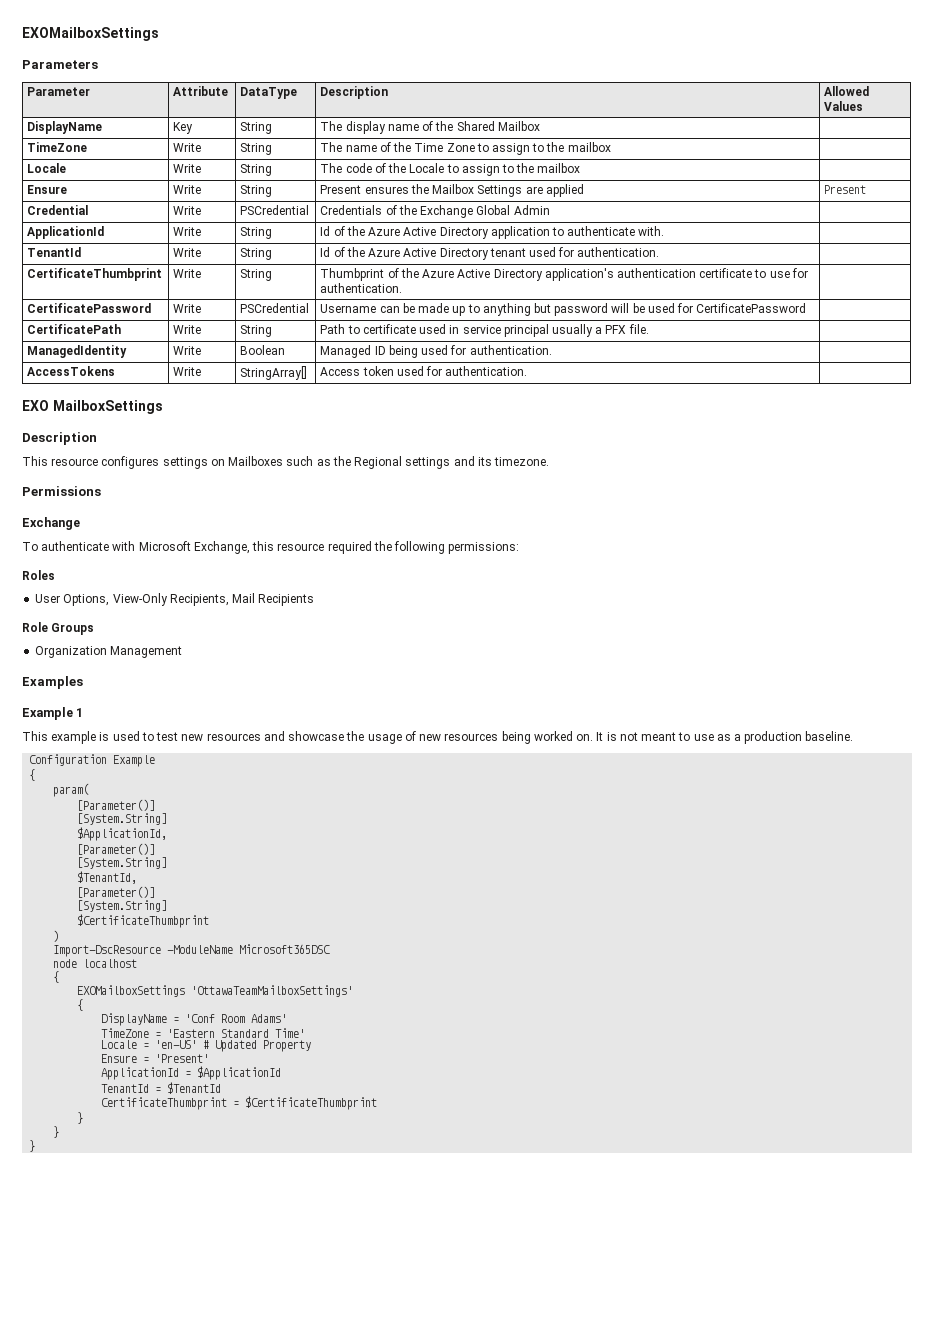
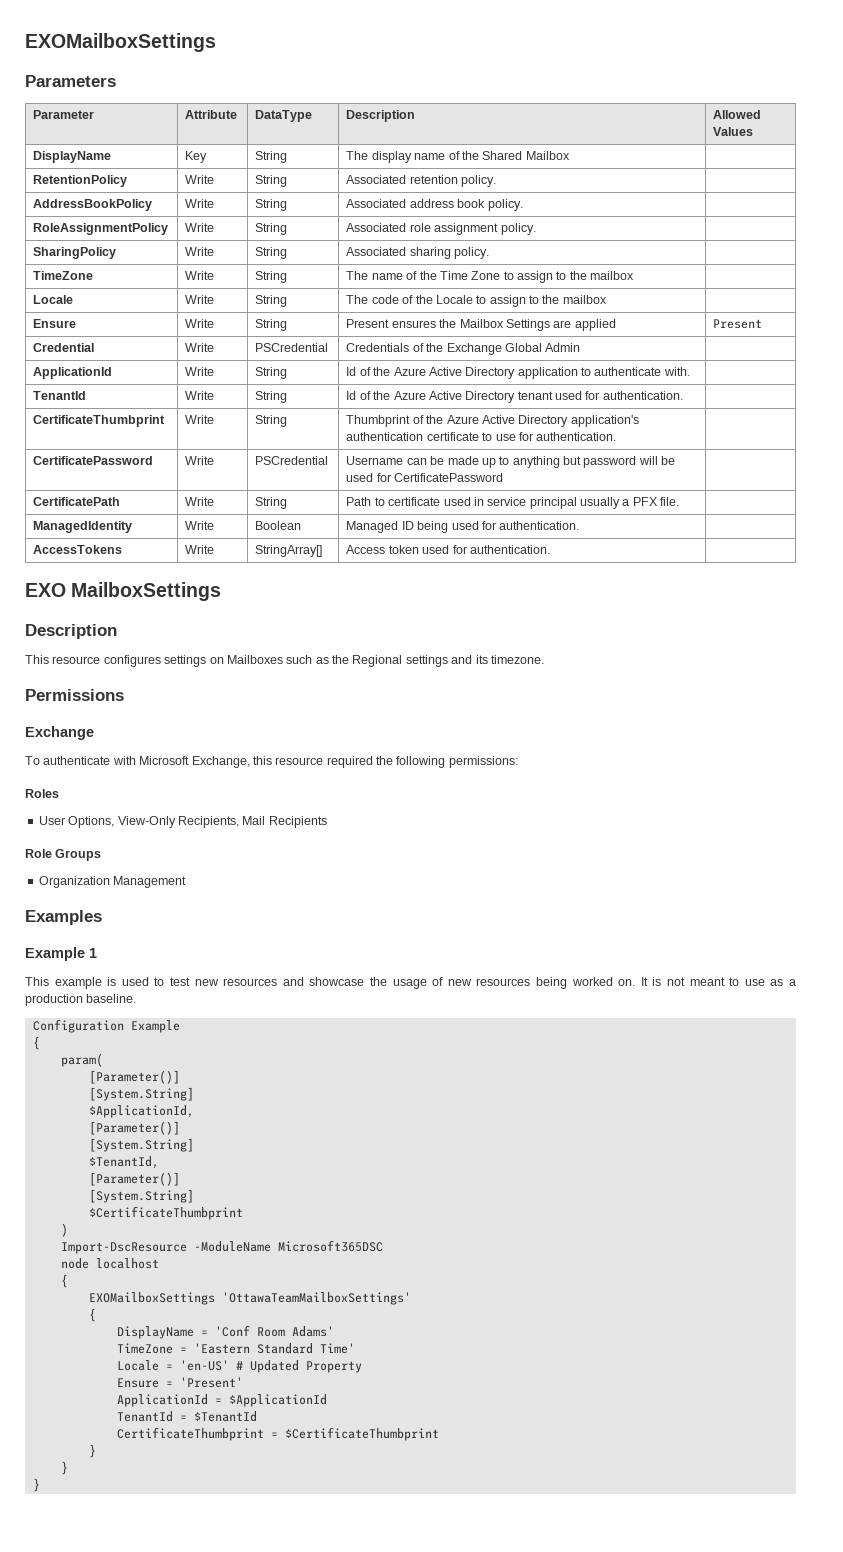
(540, 126) none -> [33,175,128,187] [185,175,215,184] [255,175,288,187] [346,175,497,187] [33,199,153,211] [185,199,215,208] [255,199,288,211] [346,199,523,211] [33,223,169,235] [185,223,215,232] [255,223,288,235] [346,223,536,235] [33,247,117,259] [185,247,215,256] [255,247,288,259] [346,247,490,259] // RetentionPolicy | Write | String | Associated retention policy. | // AddressBookPolicy | Write | String | Associated address book policy. | // RoleAssignmentPolicy | Write | String | Associated role assignment policy. | // SharingPolicy | Write | String | Associated sharing policy. |

